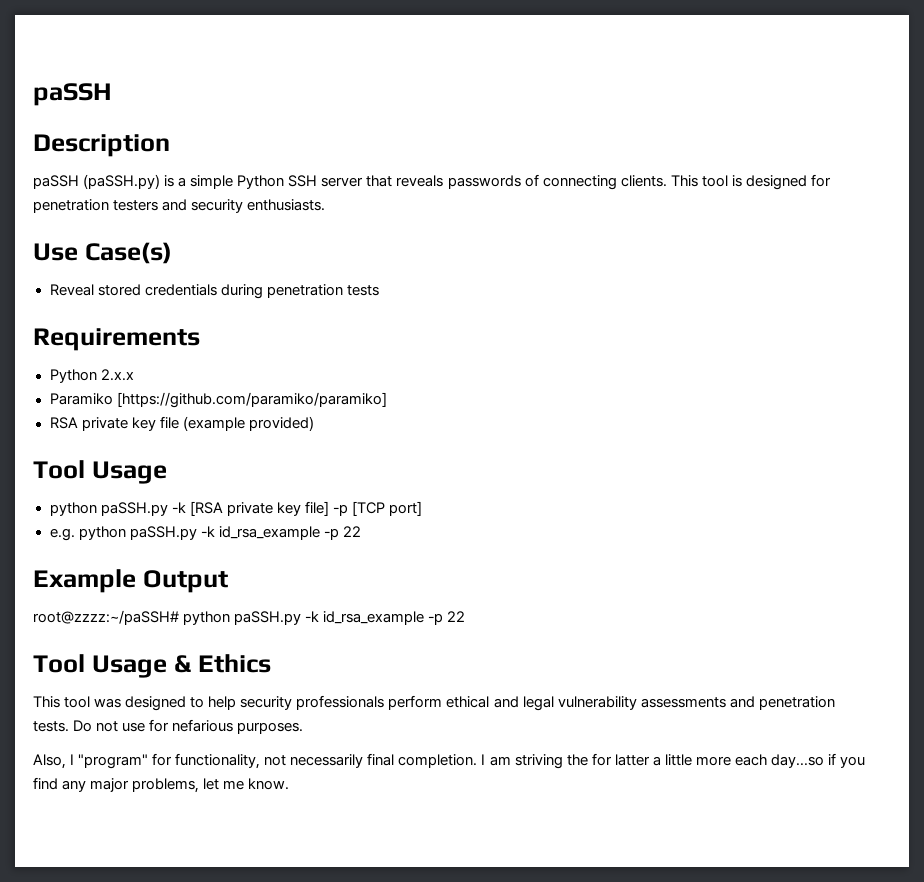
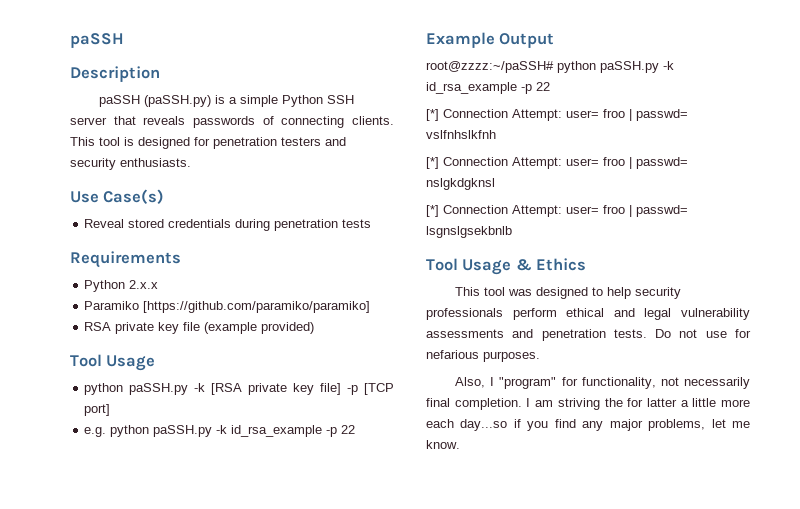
(466, 616) none -> [426,109,688,121] [426,130,496,139] [426,157,688,169] [426,178,495,190] [426,205,688,217] [426,226,512,238] // [*] Connection Attempt: user= froo | passwd= vslfnhslkfnh // [*] Connection Attempt: user= froo | passwd= nslgkdgknsl // [*] Connection Attempt: user= froo | passwd= lsgnslgsekbnlb

